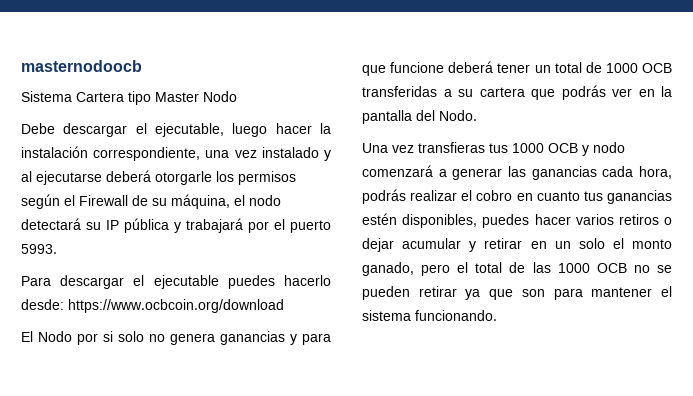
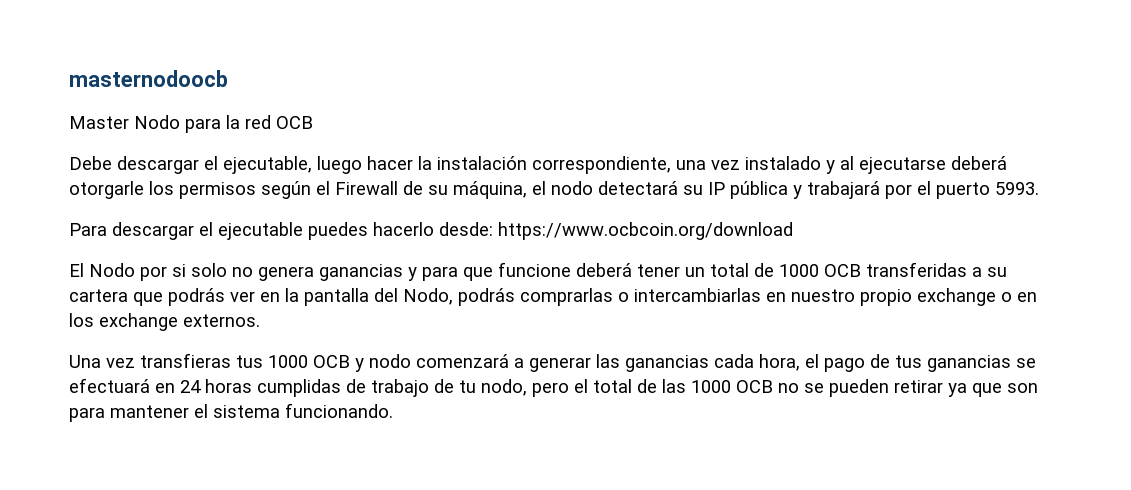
[21,91,151,105] Sistema Cartera tipo -> (228, 78) none
(237, 96) none -> [185,115,313,133] para la red OCB
[439,110,477,121] Nodo. -> [403,288,1037,306] [69,313,260,331] Nodo, podrás comprarlas o intercambiarlas en nuestro propio exchange o en los exchange externos.
[362,189,672,204] [362,213,672,228] [362,238,672,252] [362,262,414,276] podrás realizar el cobro en cuanto tus ganancias estén disponibles, puedes hacer varios retiros o dejar acumular y retirar en un solo el monto ganado, -> [805,354,1036,372] [69,378,527,397] el pago de tus ganancias se efectuará en 24 horas cumplidas de trabajo de tu nodo,

